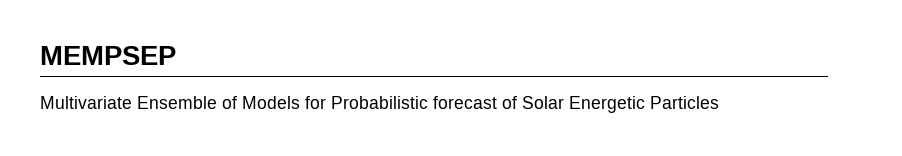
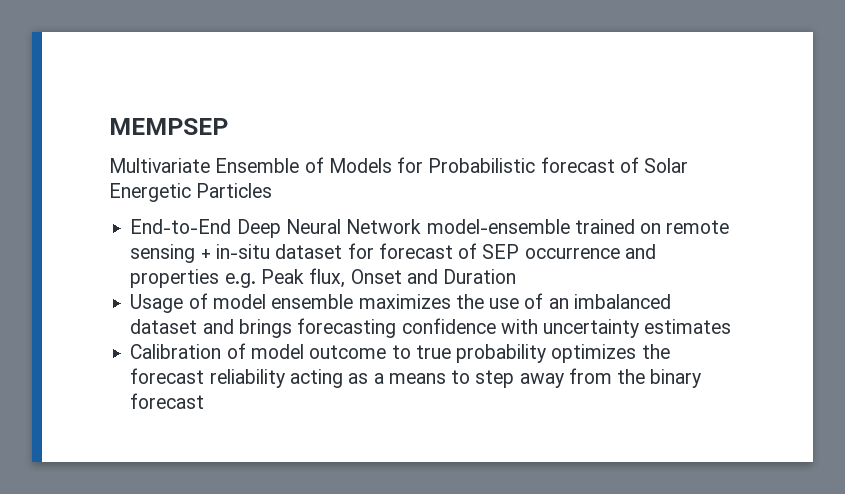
(719, 102) none -> [130,219,730,238] [130,243,656,263] [130,268,517,288] [130,293,671,313] [130,318,732,338] [130,343,670,363] [130,368,702,388] [130,393,205,409] // End-to-End Deep Neural Network model-ensemble trained on remote sensing + in-situ dataset for forecast of SEP occurrence and properties e.g. Peak flux, Onset and Duration // Usage of model ensemble maximizes the use of an imbalanced dataset and brings forecasting confidence with uncertainty estimates // Calibration of model outcome to true probability optimizes the forecast reliability acting as a means to step away from the binary forecast

